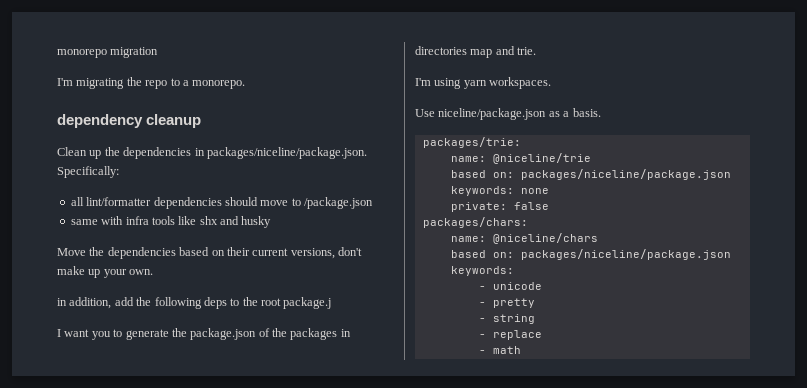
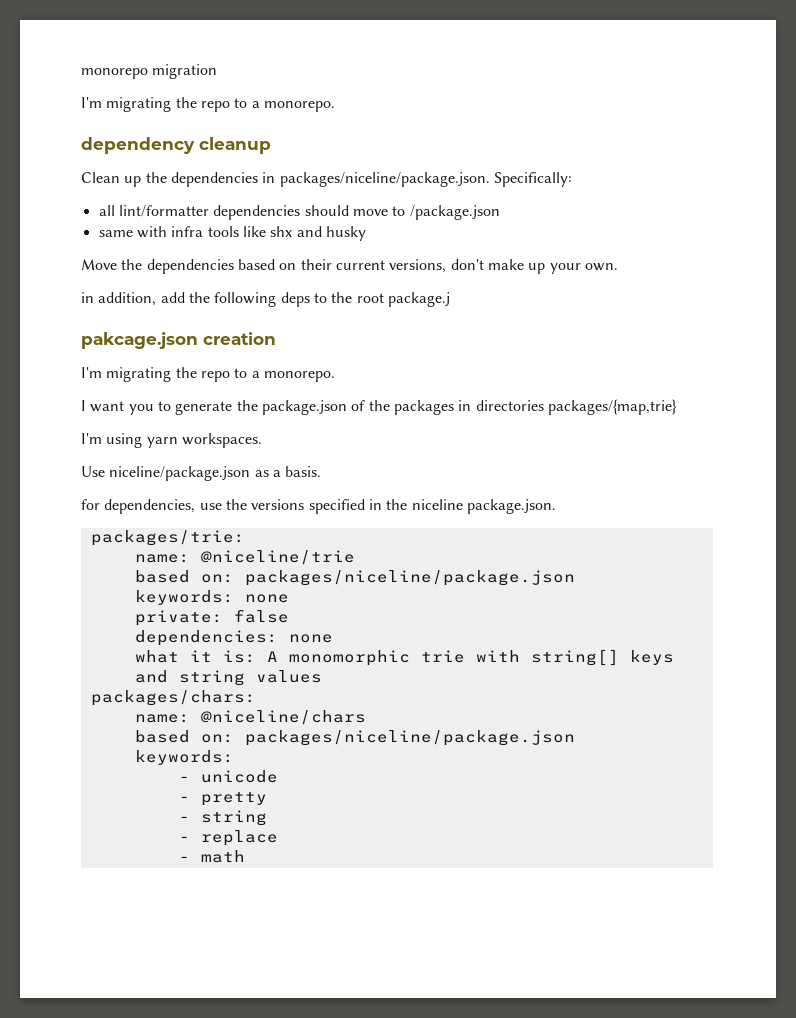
(332, 303) none -> [81,332,276,349] [81,367,335,382] // pakcage.json creation // I'm migrating the repo to a monorepo.
[470,46,537,58] map and trie. -> [547,399,677,415] packages/{map,trie}
(601, 112) none -> [81,499,556,514] // for dependencies, use the versions specified in the niceline package.json.
(549, 206) none -> [134,630,333,646] [134,649,674,666] [134,670,322,686] // dependencies: none // what it is: A monomorphic trie with string[] keys and string values

